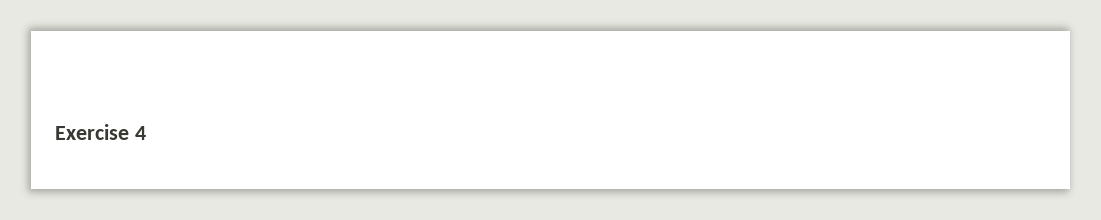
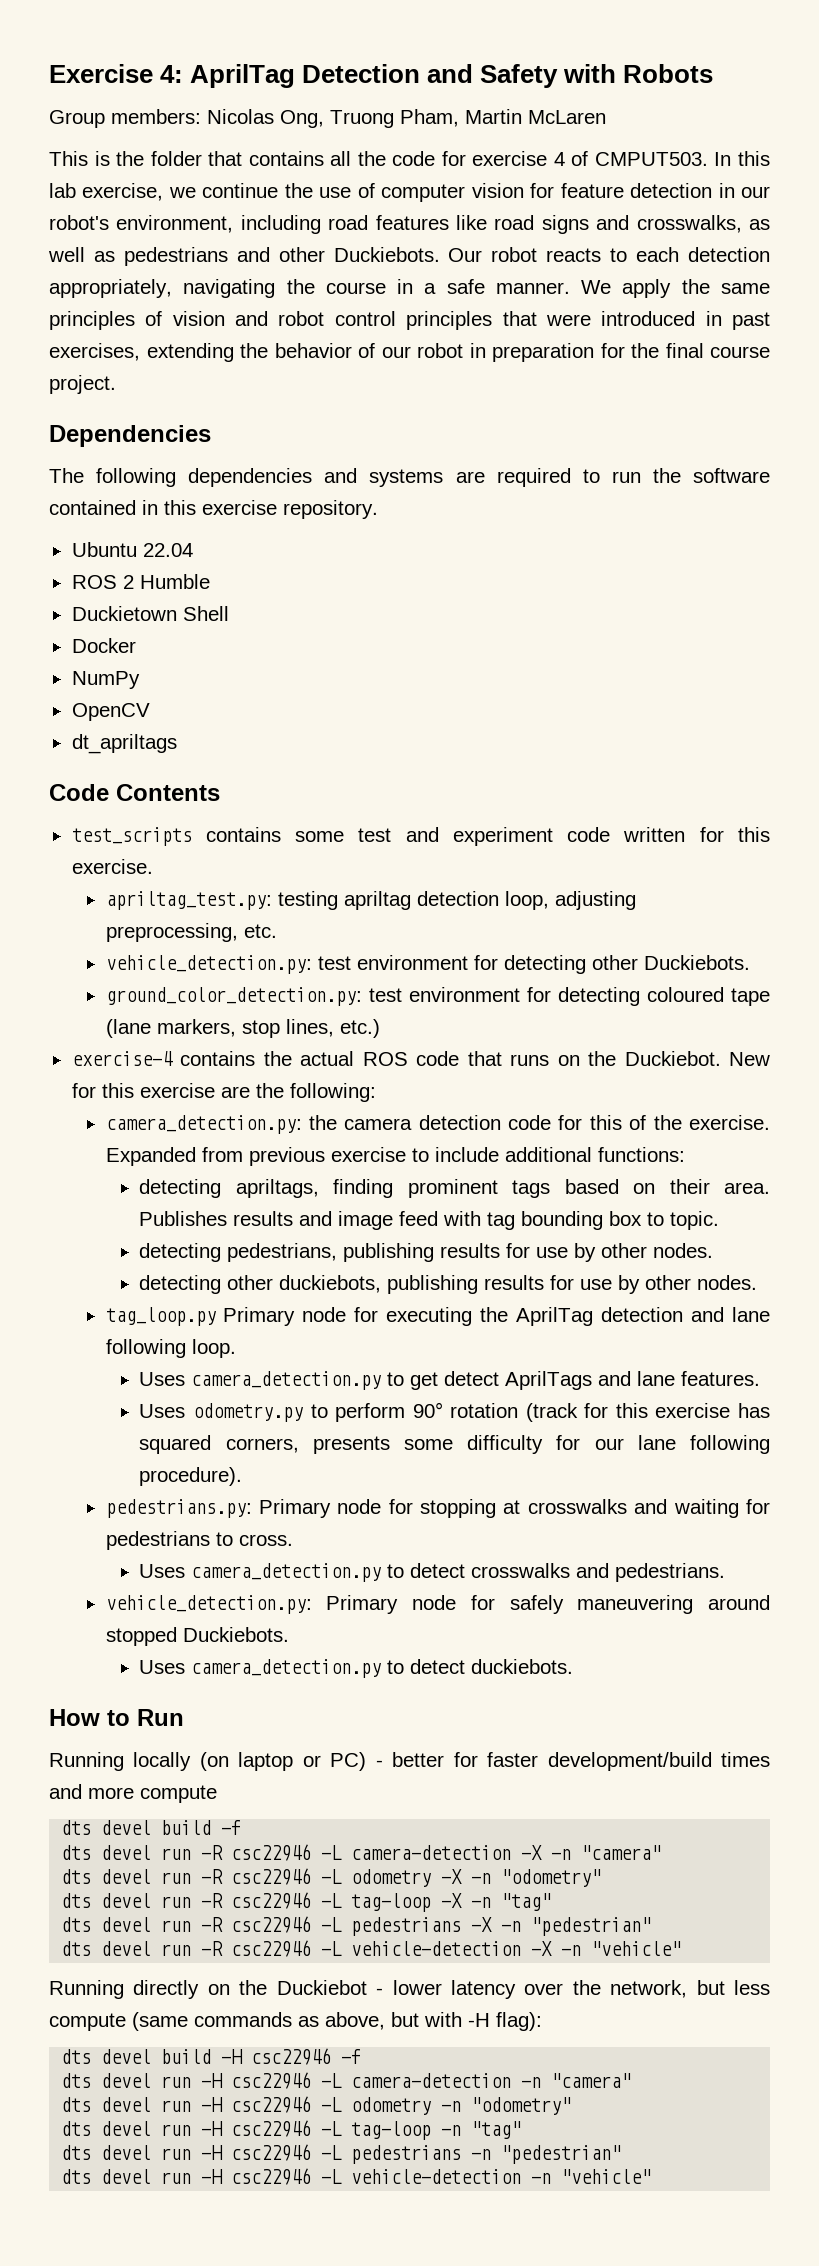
[134,126,146,140] 4 -> [160,64,714,88] [49,109,606,128] [49,151,770,166] [49,183,770,202] [49,215,770,234] [48,247,770,266] [49,279,770,298] [49,311,771,330] [49,343,770,362] [49,375,116,394] [49,425,211,447] [49,468,771,487] [49,500,378,519] [71,542,193,557] [71,574,210,589] [71,606,229,621] [71,638,136,653] [71,671,140,689] [71,703,150,721] [71,734,177,754] [49,784,220,801] [71,827,771,846] [71,859,153,874] [105,891,636,910] [105,923,277,942] [105,955,750,974] [105,987,770,1006] [105,1019,380,1038] [71,1051,770,1066] [71,1083,376,1102] [105,1115,770,1134] [105,1147,685,1166] [139,1179,771,1198] [139,1211,720,1230] [139,1243,714,1262] [139,1275,758,1294] [105,1307,770,1326] [105,1339,236,1358] [139,1371,761,1390] [139,1402,771,1422] [139,1435,771,1454] [139,1467,243,1486] [105,1499,770,1518] [105,1531,293,1550] [139,1563,726,1582] [105,1595,770,1614] [105,1627,289,1646] [139,1659,574,1678] [49,1709,184,1726] [49,1752,770,1771] [49,1784,217,1803] [61,1820,242,1835] [61,1844,662,1861] [61,1868,602,1887] [61,1892,552,1912] [61,1916,652,1936] [61,1940,682,1957] [49,1980,770,1999] [49,2012,542,2031] [61,2048,362,2065] [61,2072,632,2089] [61,2096,572,2115] [61,2120,522,2140] [61,2144,622,2164] [61,2168,652,2185] 4: AprilTag Detection and Safety with Robots // Group members: Nicolas Ong, Truong Pham, Martin McLaren // This is the folder that contains all the code for exercise 4 of CMPUT503. In this lab exercise, we continue the use of computer vision for feature detection in our robot's environment, including road features like road signs and crosswalks, as well as pedestrians and other Duckiebots. Our robot reacts to each detection appropriately, navigating the course in a safe manner. We apply the same principles of vision and robot control principles that were introduced in past exercises, extending the behavior of our robot in preparation for the final course project. // Dependencies // The following dependencies and systems are required to run the software contained in this exercise repository. // Ubuntu 22.04 // ROS 2 Humble // Duckietown Shell // Docker // NumPy // OpenCV // dt_apriltags // Code Contents // test_scripts contains some test and experiment code written for this exercise. // apriltag_test.py: testing apriltag detection loop, adjusting preprocessing, etc. // vehicle_detection.py: test environment for detecting other Duckiebots. // ground_color_detection.py: test environment for detecting coloured tape (lane markers, stop lines, etc.) // exercise-4 contains the actual ROS code that runs on the Duckiebot. New for this exercise are the following: // camera_detection.py: the camera detection code for this of the exercise. Expanded from previous exercise to include additional functions: // detecting apriltags, finding prominent tags based on their area. Publishes results and image feed with tag bounding box to topic. // detecting pedestrians, publishing results for use by other nodes. // detecting other duckiebots, publishing results for use by other nodes. // tag_loop.py Primary node for executing the AprilTag detection and lane following loop. // Uses camera_detection.py to get detect AprilTags and lane features. // Uses odometry.py to perform 90° rotation (track for this exercise has squared corners, presents some difficulty for our lane following procedure). // pedestrians.py: Primary node for stopping at crosswalks and waiting for pedestrians to cross. // Uses camera_detection.py to detect crosswalks and pedestrians. // vehicle_detection.py: Primary node for safely maneuvering around stopped Duckiebots. // Uses camera_detection.py to detect duckiebots. // How to Run // Running locally (on laptop or PC) - better for faster development/build times and more compute // dts devel build -f // dts devel run -R csc22946 -L camera-detection -X -n "camera" // dts devel run -R csc22946 -L odometry -X -n "odometry" // dts devel run -R csc22946 -L tag-loop -X -n "tag" // dts devel run -R csc22946 -L pedestrians -X -n "pedestrian" // dts devel run -R csc22946 -L vehicle-detection -X -n "vehicle" // Running directly on the Duckiebot - lower latency over the network, but less compute (same commands as above, but with -H flag): // dts devel build -H csc22946 -f // dts devel run -H csc22946 -L camera-detection -n "camera" // dts devel run -H csc22946 -L odometry -n "odometry" // dts devel run -H csc22946 -L tag-loop -n "tag" // dts devel run -H csc22946 -L pedestrians -n "pedestrian" // dts devel run -H csc22946 -L vehicle-detection -n "vehicle"

